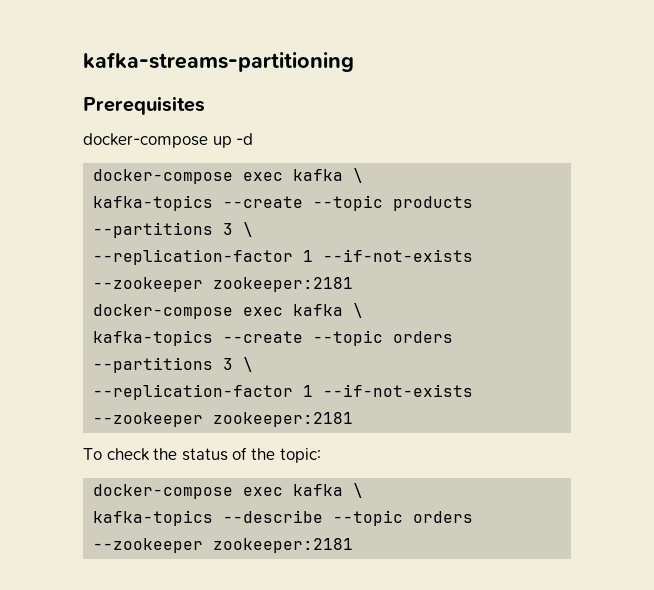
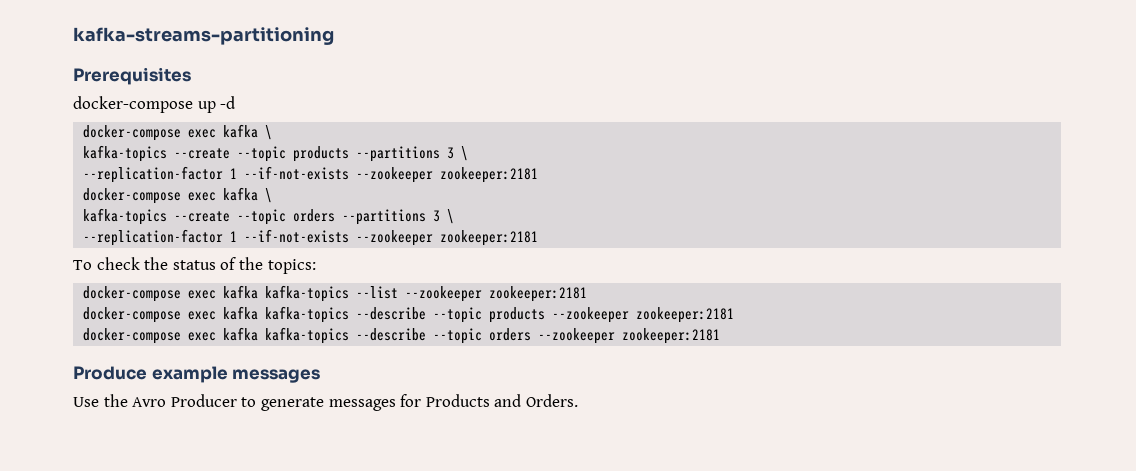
[279,448,321,463] [93,483,364,499] topic: // docker-compose exec kafka \ // -> [267,259,316,274] [83,285,588,302] [83,306,735,323] [83,327,259,344] topics: // docker-compose exec kafka kafka-topics --list --zookeeper zookeeper:2181 // docker-compose exec kafka kafka-topics --describe --topic products --zookeeper zookeeper:2181 // docker-compose exec kafka
(354, 545) none -> [73,366,321,383] [73,394,578,411] // Produce example messages // Use the Avro Producer to generate messages for Products and Orders.

